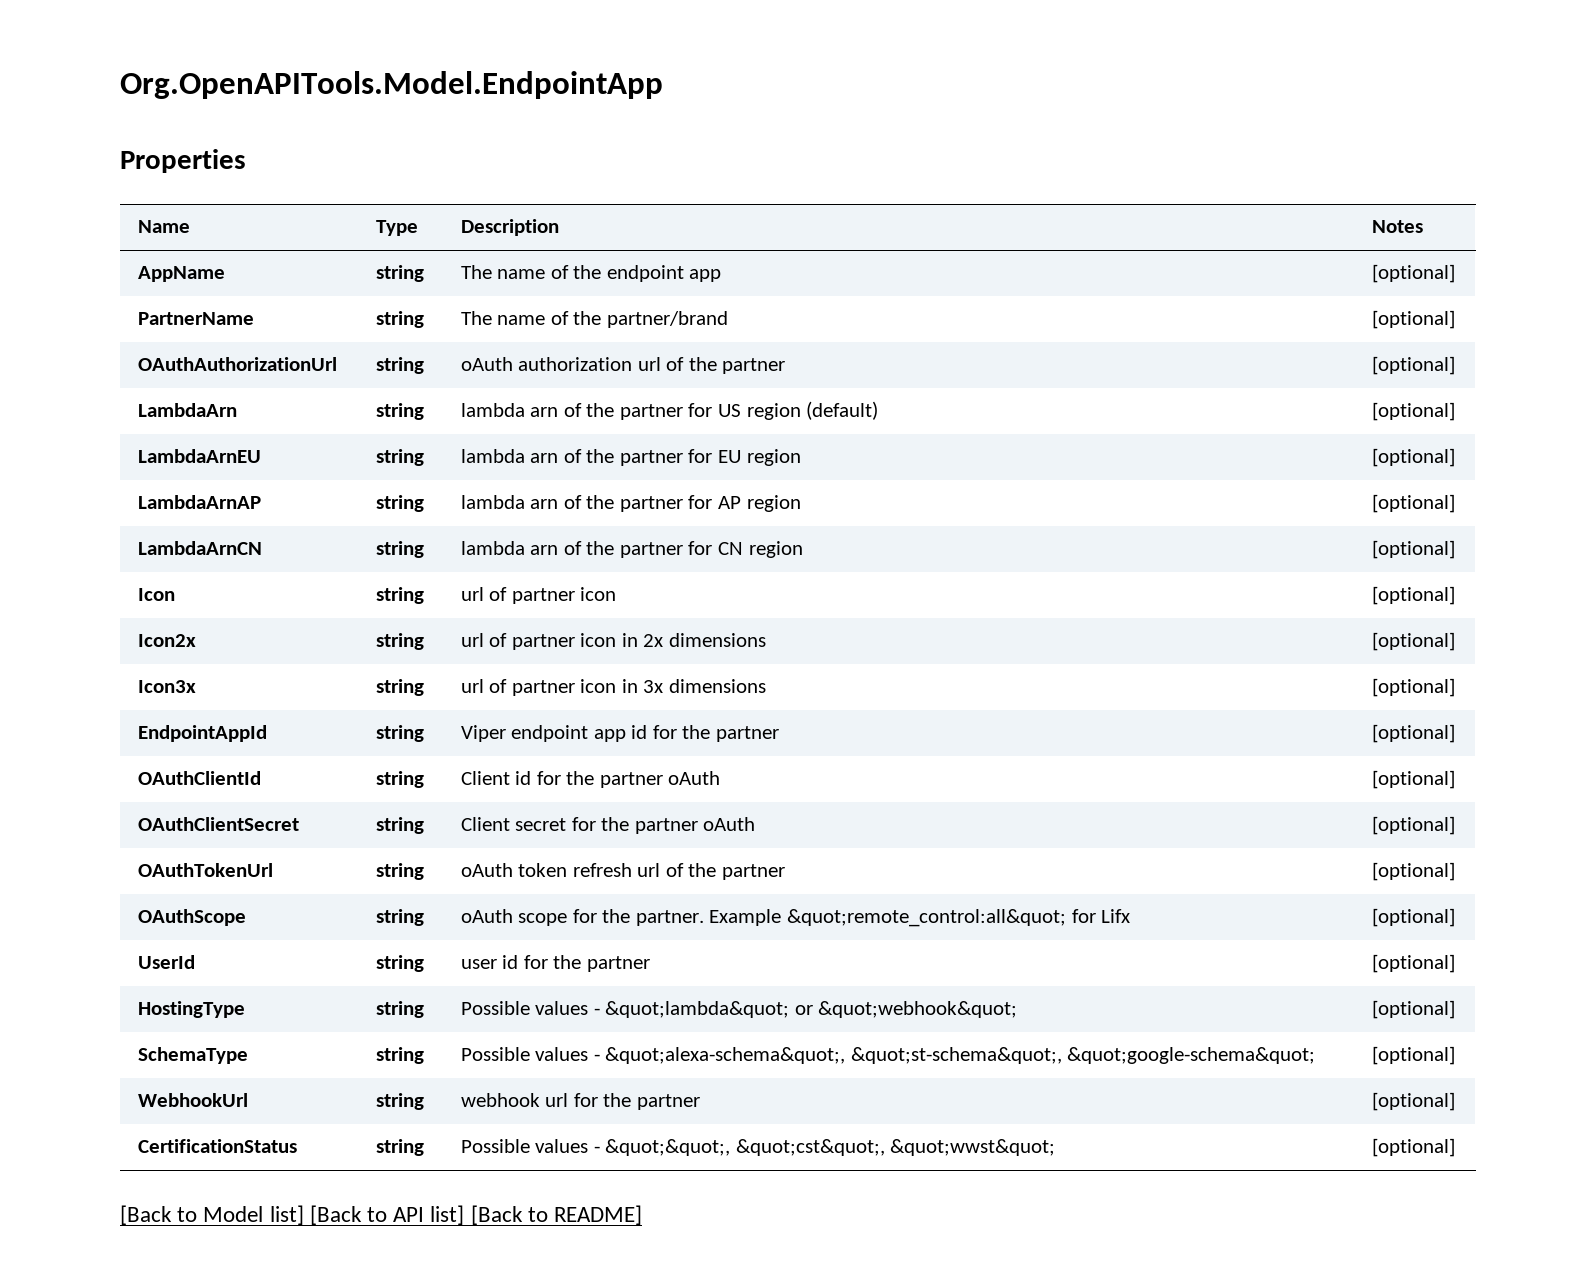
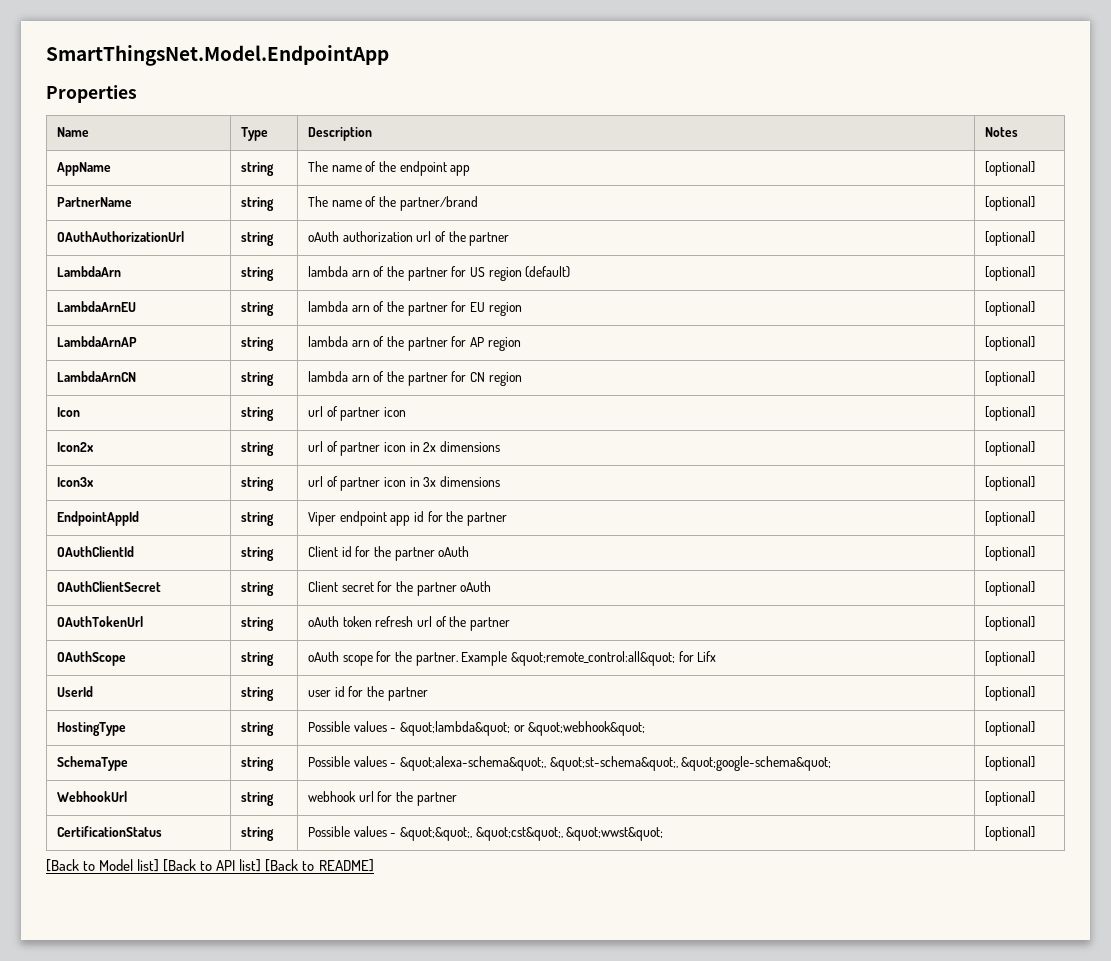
[120,71,663,99] Org.OpenAPITools.Model.EndpointApp -> [46,45,389,66] SmartThingsNet.Model.EndpointApp

